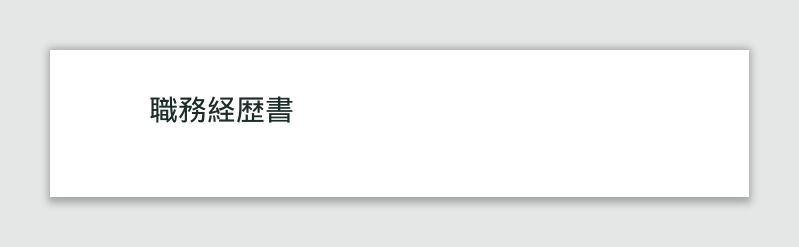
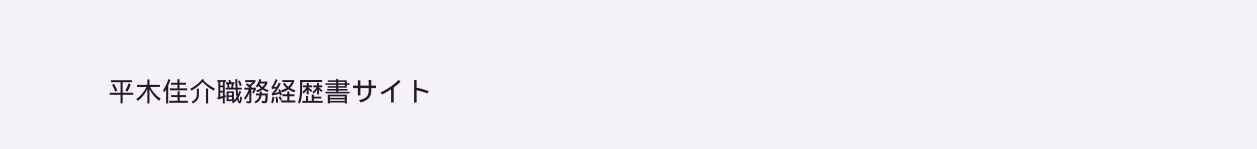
(149, 109) none -> [108,79,216,104] 平木佳介
(294, 109) none -> [351,79,432,103] サイト

